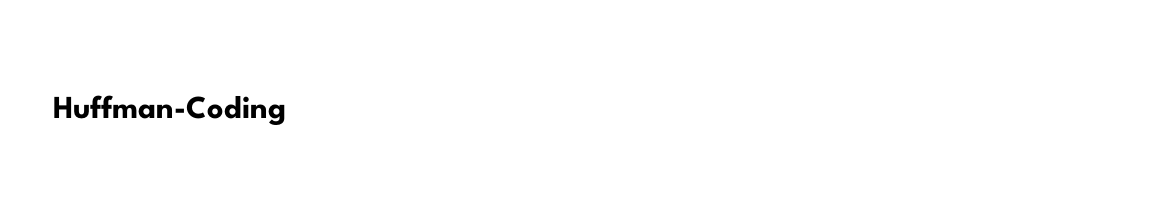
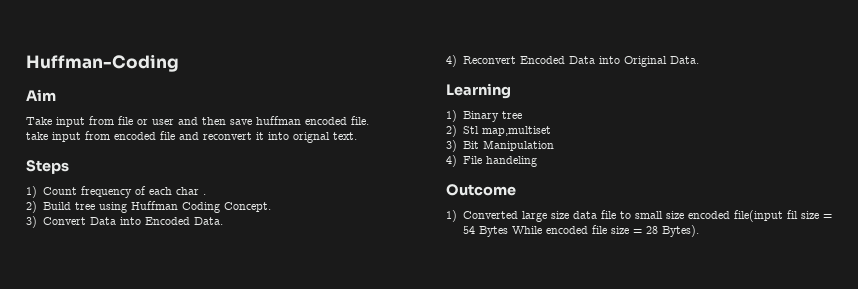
(286, 110) none -> [26,89,56,101] [26,116,369,127] [26,131,357,143] [26,160,69,174] [26,186,206,198] [26,201,271,213] [26,216,223,228] [446,55,699,67] [446,83,511,99] [446,110,522,122] [446,125,551,137] [446,140,554,152] [446,155,537,167] [446,184,516,196] [446,210,832,222] [462,225,699,237] // Aim // Take input from file or user and then save huffman encoded file. // take input from encoded file and reconvert it into orignal text. // Steps // 1) Count frequency of each char . // 2) Build tree using Huffman Coding Concept. // 3) Convert Data into Encoded Data. // 4) Reconvert Encoded Data into Original Data. // Learning // 1) Binary tree // 2) Stl map,multiset // 3) Bit Manipulation // 4) File handeling // Outcome // 1) Converted large size data file to small size encoded file(input fil size = 54 Bytes While encoded file size = 28 Bytes).

